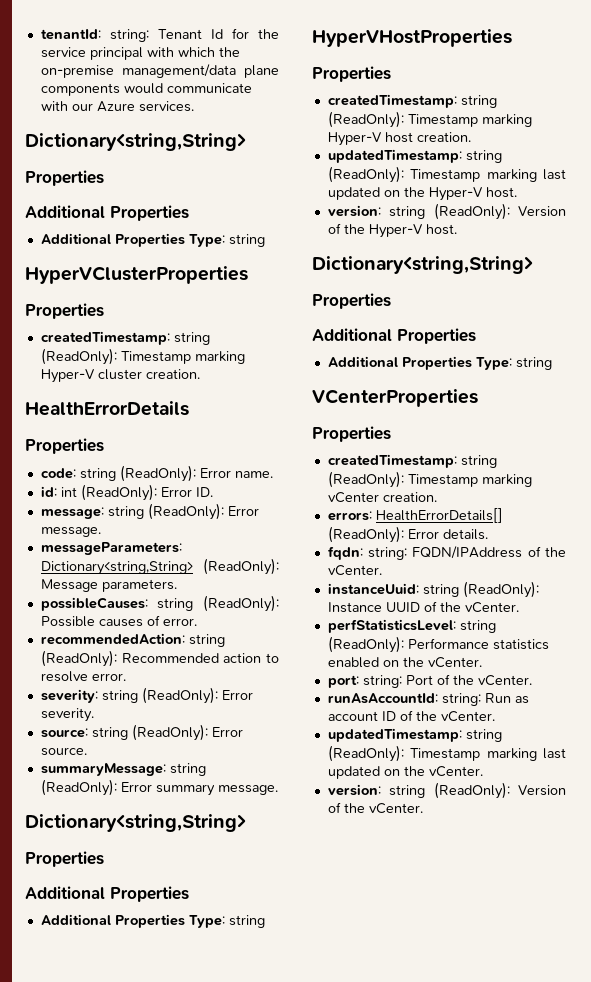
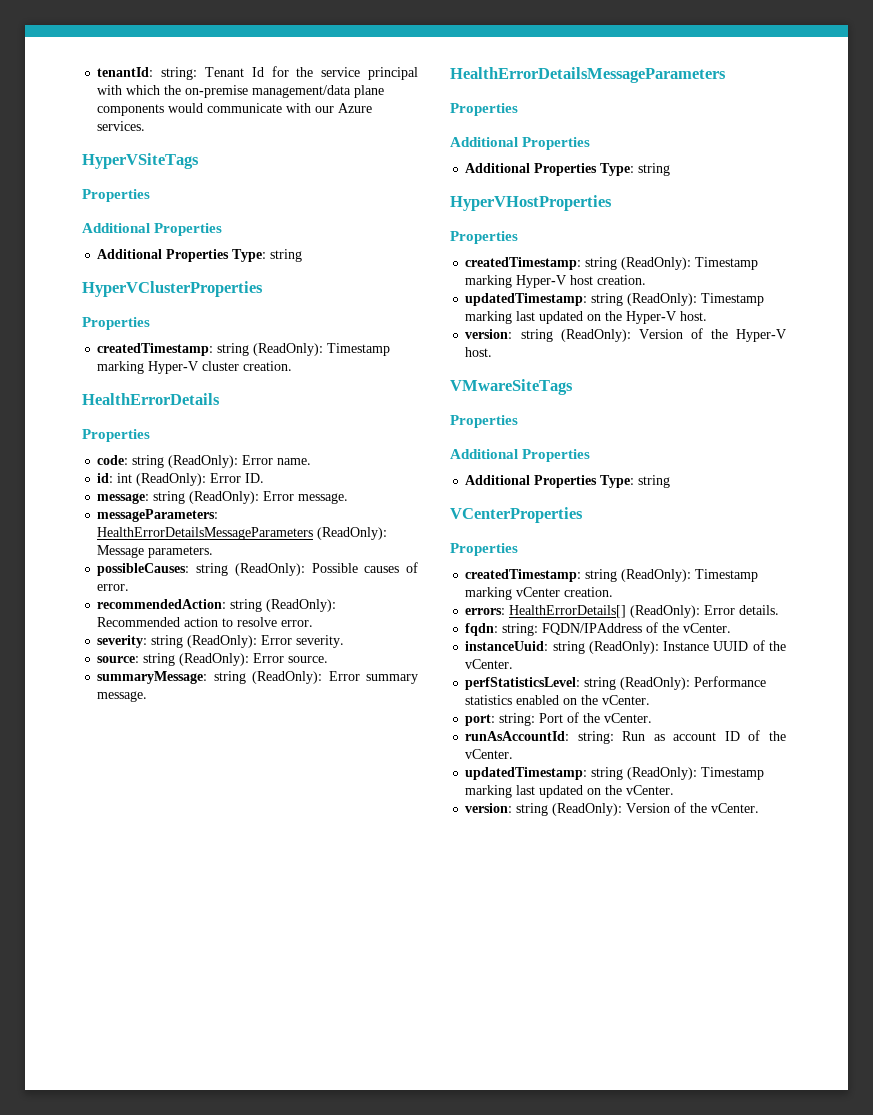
[25,133,246,151] Dictionary<string,String> -> [82,153,199,169] HyperVSiteTags
[40,561,193,575] Dictionary<string,String> -> [97,527,314,540] HealthErrorDetailsMessageParameters
[25,814,246,832] Dictionary<string,String> -> [450,67,726,83] HealthErrorDetailsMessageParameters
[312,256,533,274] Dictionary<string,String> -> [450,379,573,395] VMwareSiteTags

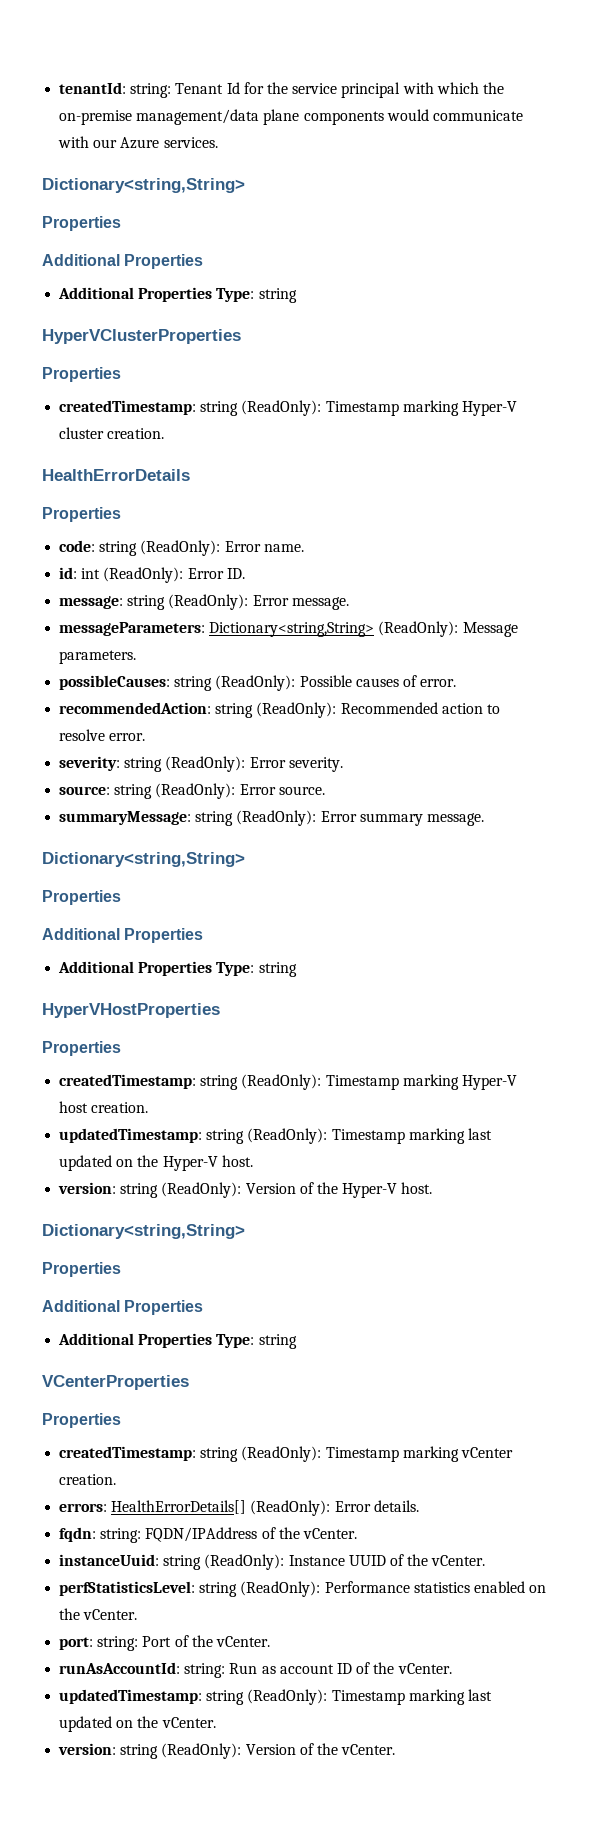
[82,153,199,169] HyperVSiteTags -> [42,178,245,193] Dictionary<string,String>
[97,527,314,540] HealthErrorDetailsMessageParameters -> [209,622,375,637] Dictionary<string,String>
[450,67,726,83] HealthErrorDetailsMessageParameters -> [42,852,245,867] Dictionary<string,String>
[450,379,573,395] VMwareSiteTags -> [42,1224,245,1239] Dictionary<string,String>

